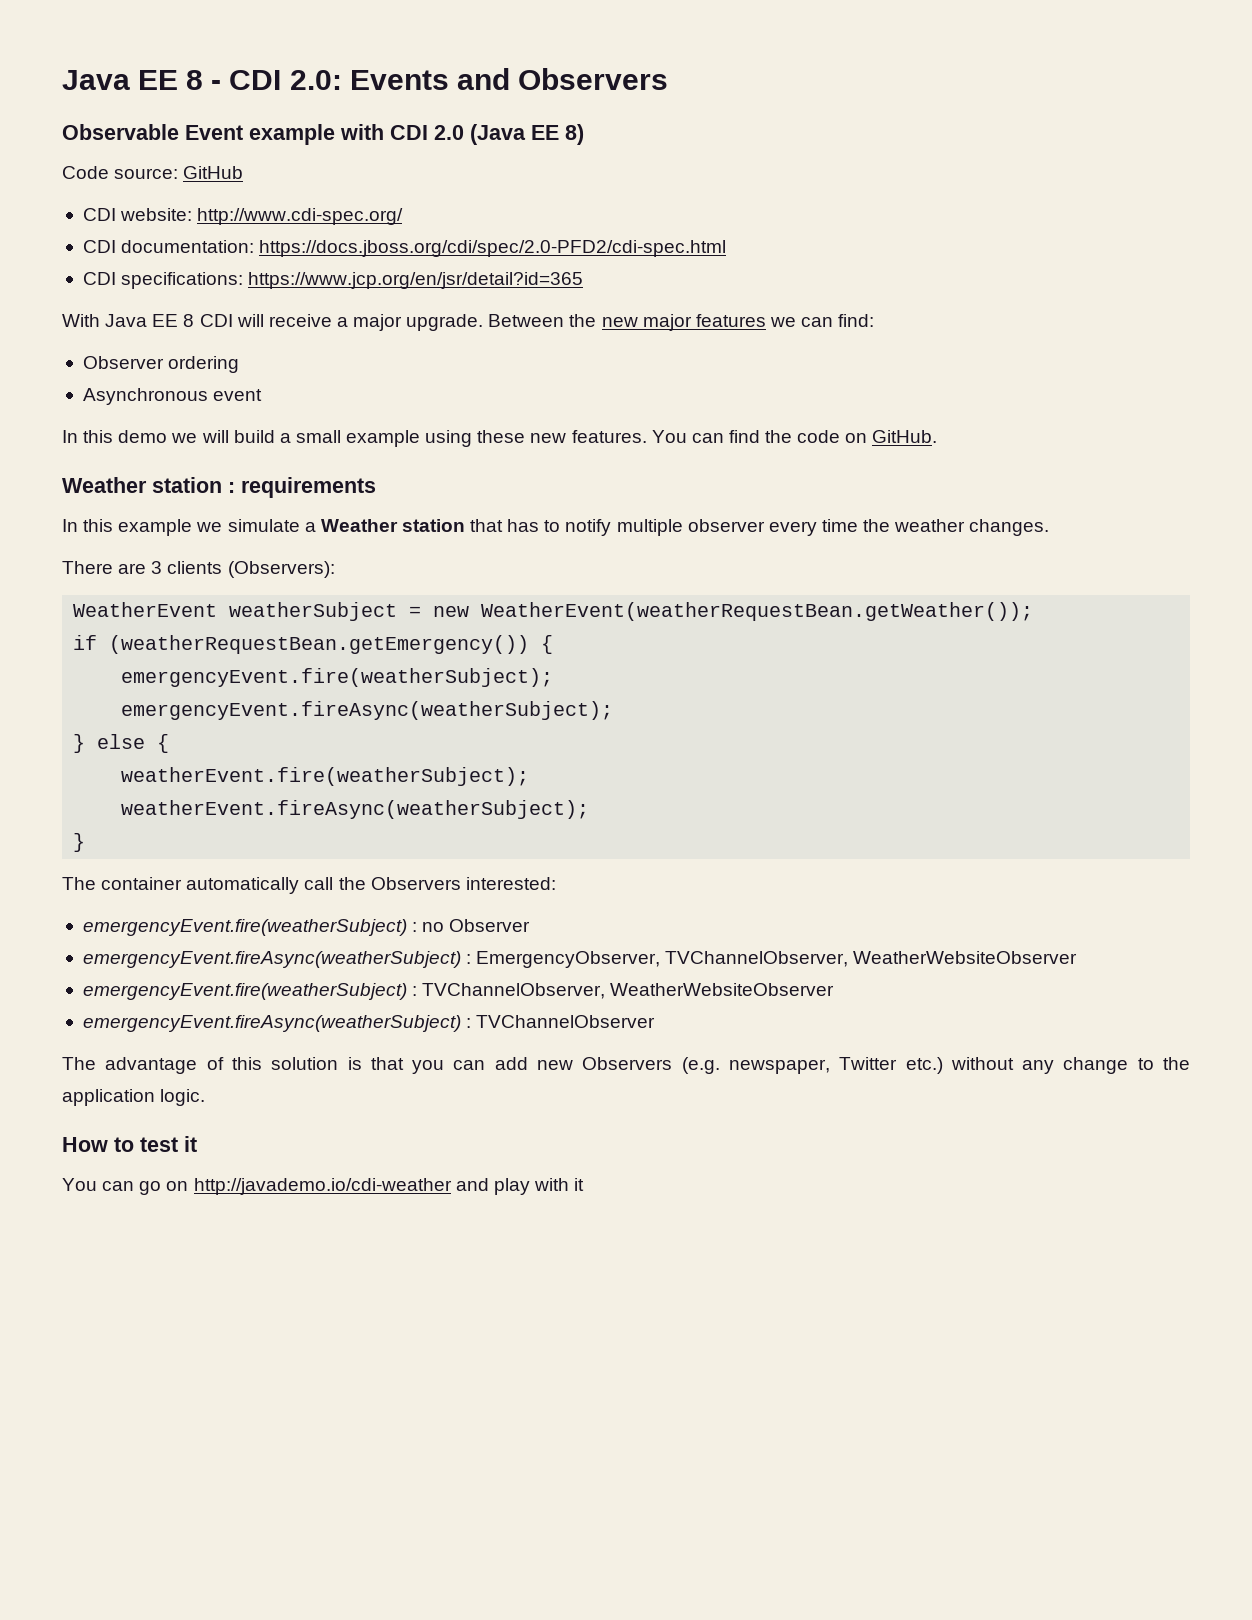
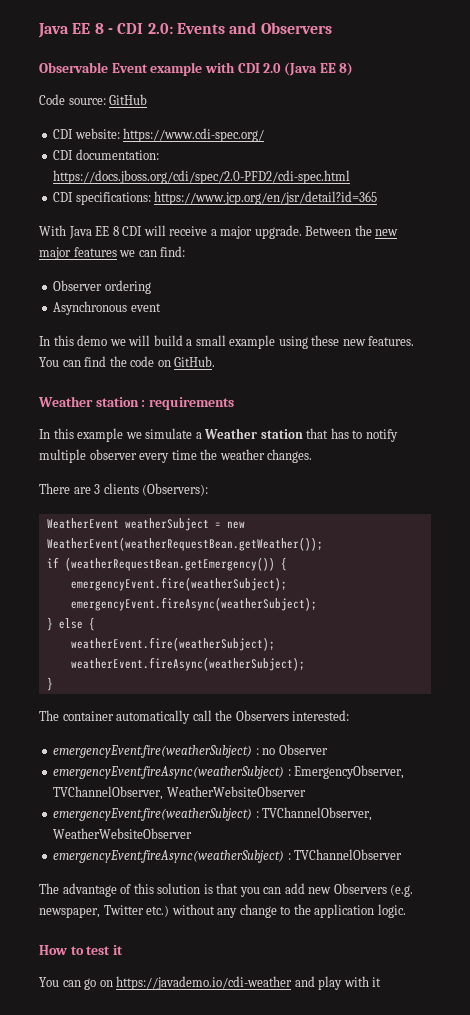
[197,208,404,225] http://www.cdi-spec.org/ -> [123,128,265,142] https://www.cdi-spec.org/
[193,1178,452,1195] http://javademo.io/cdi-weather -> [116,976,293,990] https://javademo.io/cdi-weather

